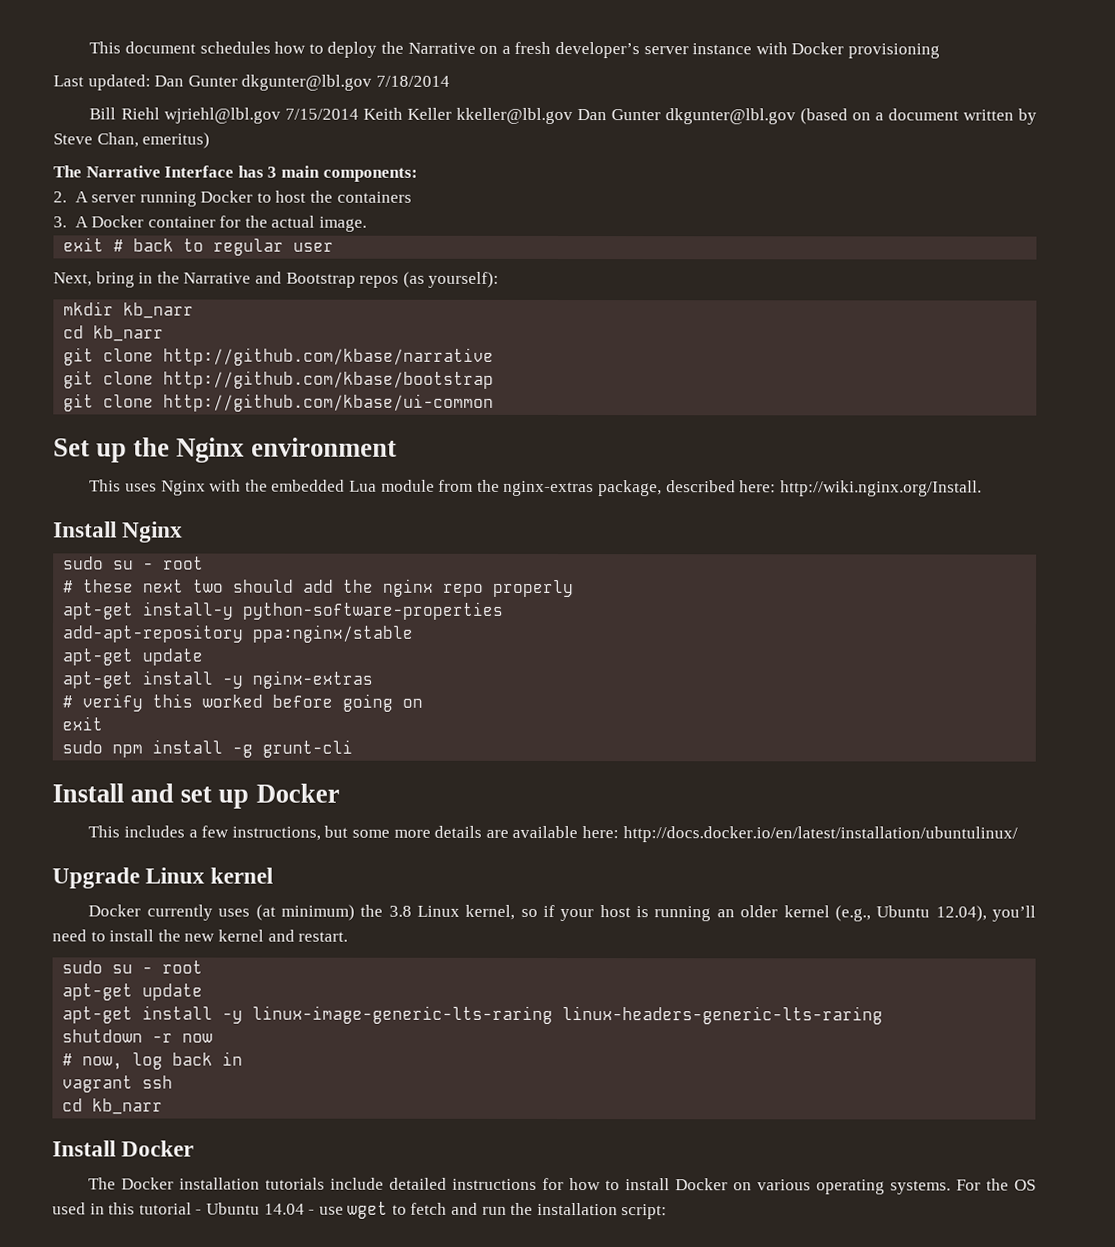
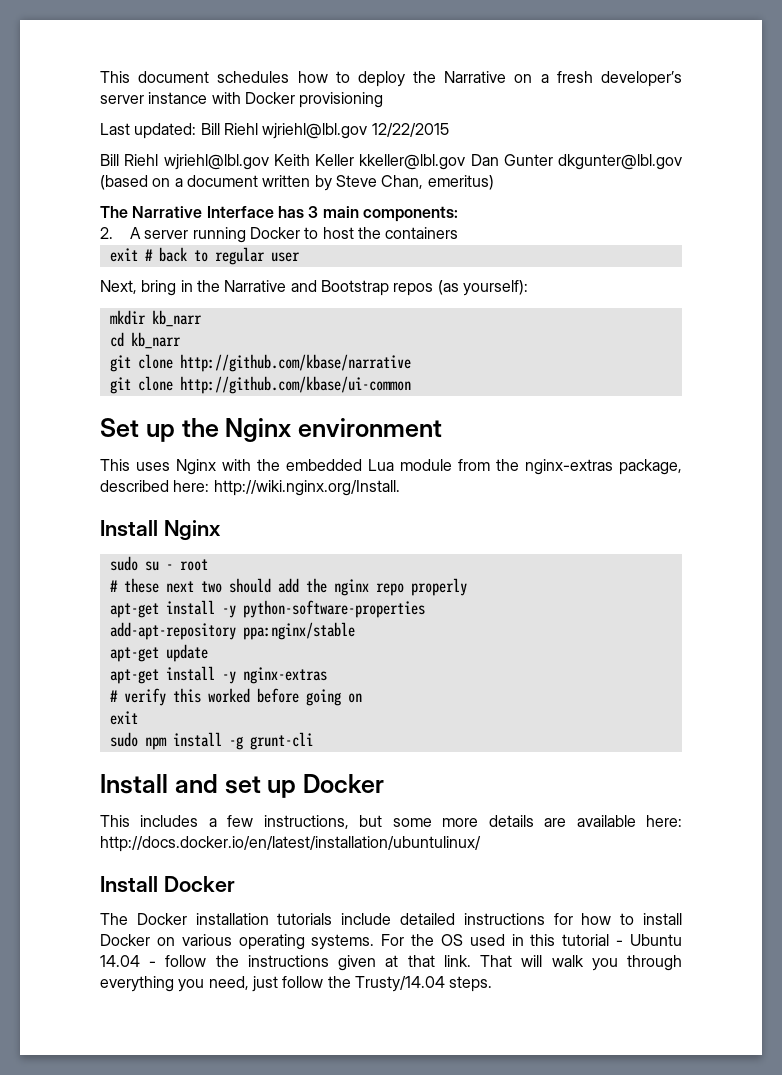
[154,74,450,91] [89,107,359,124] Dan Gunter dkgunter@lbl.gov 7/18/2014 // Bill Riehl wjriehl@lbl.gov 7/15/2014 -> [200,123,449,139] [100,154,269,170] Bill Riehl wjriehl@lbl.gov 12/22/2015 // Bill Riehl wjriehl@lbl.gov
[53,215,368,232] // 3. A Docker container for the actual image. -> (459, 233) none
[63,370,495,389] // git clone http://github.com/kbase/bootstrap -> (411, 363) none
[143,601,235,620] install-y -> [165,600,236,618] install -y
[52,867,274,889] [88,904,1036,922] [52,929,349,942] [62,960,204,974] [62,983,204,1001] [62,1005,884,1025] [62,1029,214,1043] [62,1051,244,1070] [62,1075,174,1093] [62,1098,164,1115] // Upgrade Linux kernel // Docker currently uses (at minimum) the 3.8 Linux kernel, so if your host is running an older kernel (e.g., Ubuntu 12.04), you’ll need to install the new kernel and restart. // sudo su - root // apt-get update // apt-get install -y linux-image-generic-lts-raring linux-headers-generic-lts-raring // shutdown -r now // # now, log back in // vagrant ssh // cd kb_narr -> (481, 844) none
[318,1201,668,1220] use wget to fetch and run the installation script: -> [165,955,682,971] [100,976,493,992] follow the instructions given at that link. That will walk you through everything you need, just follow the Trusty/14.04 steps.

